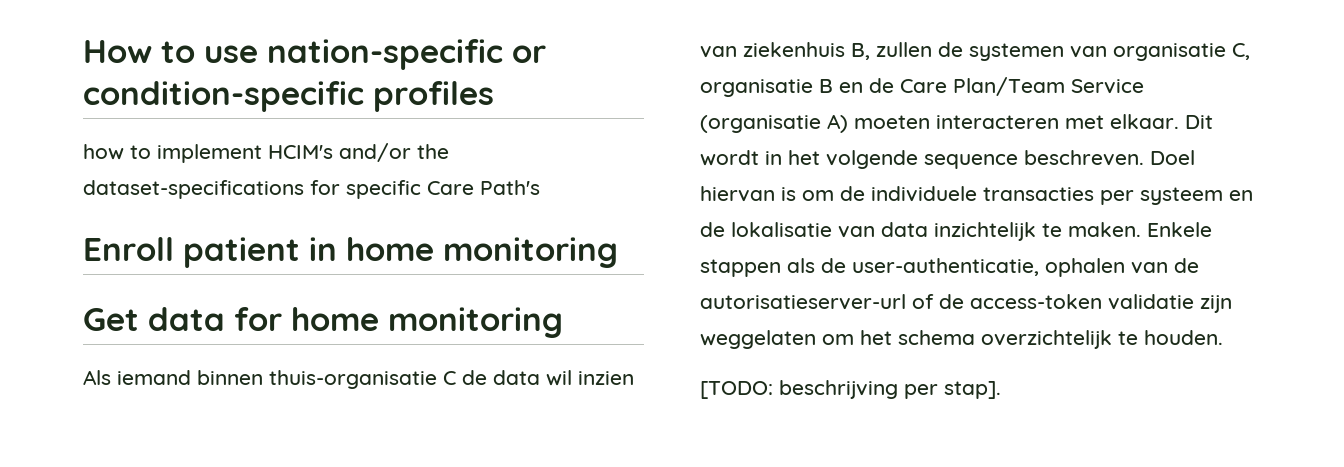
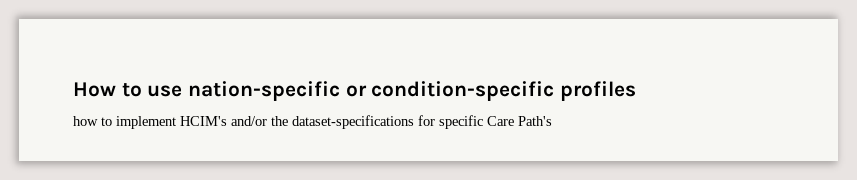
[83,237,618,268] [83,307,563,338] [83,370,634,389] [700,42,1250,61] [700,77,1144,97] [700,114,1213,133] [700,150,1195,169] [700,186,1253,205] [700,222,1212,241] [700,258,1199,277] [700,294,1232,313] [700,330,1223,349] [700,380,1001,399] // Enroll patient in home monitoring // Get data for home monitoring // Als iemand binnen thuis-organisatie C de data wil inzien van ziekenhuis B, zullen de systemen van organisatie C, organisatie B en de Care Plan/Team Service (organisatie A) moeten interacteren met elkaar. Dit wordt in het volgende sequence beschreven. Doel hiervan is om de individuele transacties per systeem en de lokalisatie van data inzichtelijk te maken. Enkele stappen als de user-authenticatie, ophalen van de autorisatieserver-url of de access-token validatie zijn weggelaten om het schema overzichtelijk te houden. // [TODO: beschrijving per stap]. -> (552, 121) none

